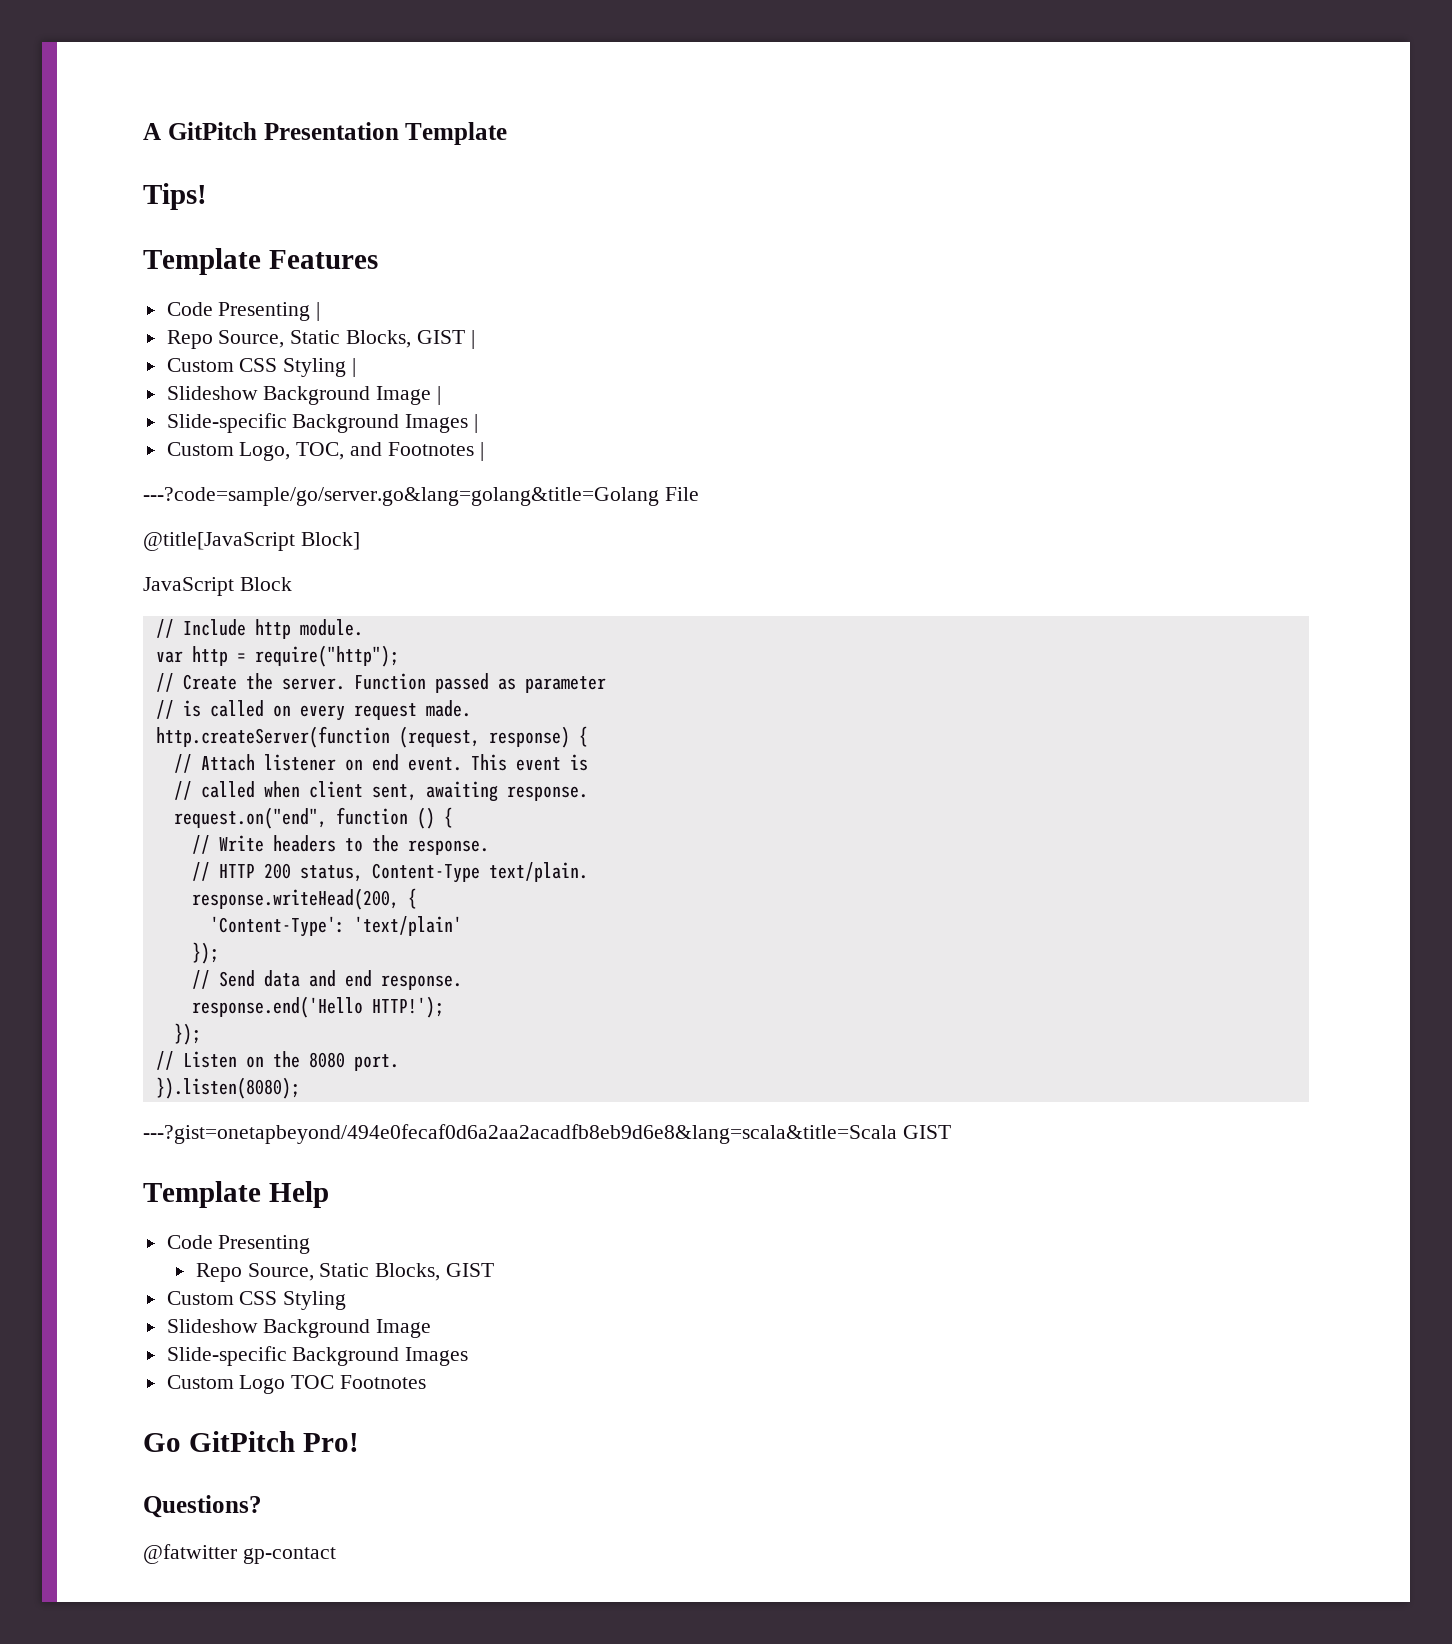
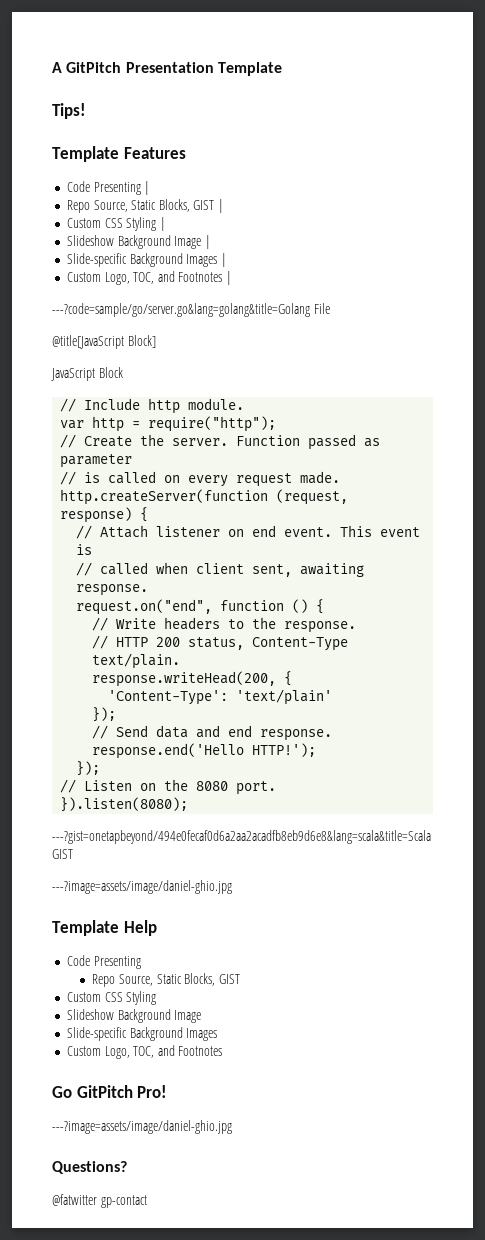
(951, 1132) none -> [52,880,232,894] // ---?image=assets/image/daniel-ghio.jpg
[239,1375,335,1394] Logo TOC -> [104,1045,175,1059] Logo, TOC, and
(359, 1442) none -> [52,1120,232,1134] // ---?image=assets/image/daniel-ghio.jpg

